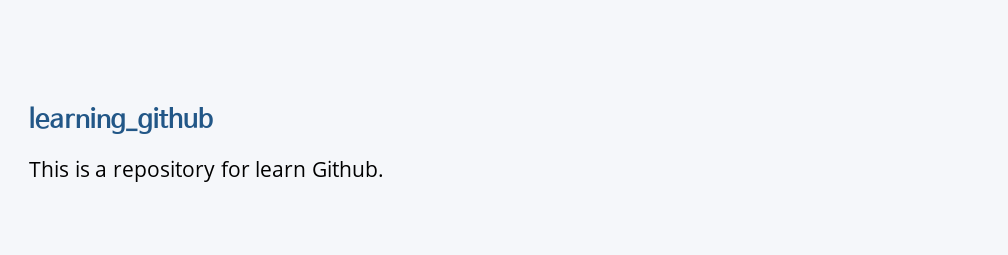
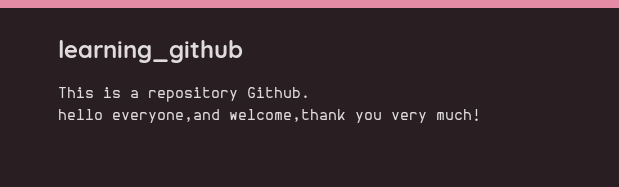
[220,161,307,177] for learn -> (238, 94) none
(385, 168) none -> [58,109,481,123] // hello everyone,and welcome,thank you very much!

